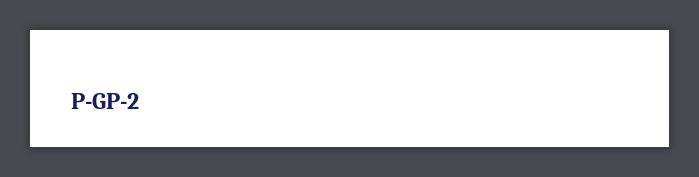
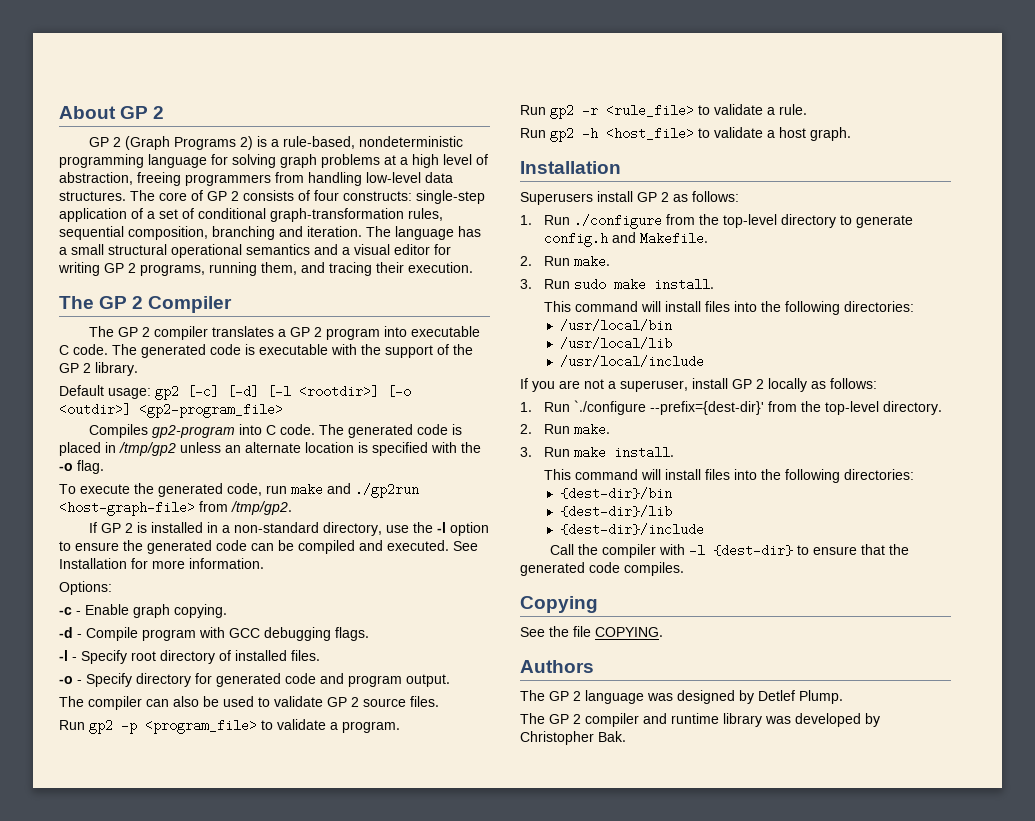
[71,93,139,109] P-GP-2 -> [59,106,165,119] [88,136,463,150] [59,154,488,168] [59,172,453,186] [59,190,485,204] [59,208,443,222] [59,226,481,240] [59,244,451,258] [58,262,473,276] [59,296,233,313] [88,326,480,340] [59,344,473,358] [59,362,138,376] [59,385,411,400] [59,403,283,418] [88,424,462,438] [59,442,481,456] [59,460,104,474] [59,483,419,498] [59,501,292,516] [88,522,489,536] [59,540,478,554] [59,558,264,569] [59,581,112,595] [59,604,227,618] [59,627,369,641] [59,650,320,664] [59,673,450,687] [59,696,439,710] [59,719,400,734] [520,104,807,119] [520,127,851,142] [520,161,621,174] [520,191,739,205] [520,214,914,229] [544,232,709,247] [520,255,611,268] [520,278,715,291] [544,301,915,315] [559,319,672,332] [559,337,672,350] [559,355,704,368] [520,378,877,392] [520,400,943,415] [520,423,611,436] [520,446,675,459] [544,469,915,483] [559,487,672,500] [559,505,672,518] [559,523,704,536] [549,544,909,558] [520,562,684,576] [520,596,598,613] [520,626,663,637] [520,660,594,673] [520,690,843,704] [520,713,880,727] [520,731,626,745] About GP 2 // GP 2 (Graph Programs 2) is a rule-based, nondeterministic programming language for solving graph problems at a high level of abstraction, freeing programmers from handling low-level data structures. The core of GP 2 consists of four constructs: single-step application of a set of conditional graph-transformation rules, sequential composition, branching and iteration. The language has a small structural operational semantics and a visual editor for writing GP 2 programs, running them, and tracing their execution. // The GP 2 Compiler // The GP 2 compiler translates a GP 2 program into executable C code. The generated code is executable with the support of the GP 2 library. // Default usage: gp2 [-c] [-d] [-l <rootdir>] [-o <outdir>] <gp2-program_file> // Compiles gp2-program into C code. The generated code is placed in /tmp/gp2 unless an alternate location is specified with the -o flag. // To execute the generated code, run make and ./gp2run <host-graph-file> from /tmp/gp2. // If GP 2 is installed in a non-standard directory, use the -l option to ensure the generated code can be compiled and executed. See Installation for more information. // Options: // -c - Enable graph copying. // -d - Compile program with GCC debugging flags. // -l - Specify root directory of installed files. // -o - Specify directory for generated code and program output. // The compiler can also be used to validate GP 2 source files. // Run gp2 -p <program_file> to validate a program. // Run gp2 -r <rule_file> to validate a rule. // Run gp2 -h <host_file> to validate a host graph. // Installation // Superusers install GP 2 as follows: // 1. Run ./configure from the top-level directory to generate config.h and Makefile. // 2. Run make. // 3. Run sudo make install. // This command will install files into the following directories: // /usr/local/bin // /usr/local/lib // /usr/local/include // If you are not a superuser, install GP 2 locally as follows: // 1. Run `./configure --prefix={dest-dir}' from the top-level directory. // 2. Run make. // 3. Run make install. // This command will install files into the following directories: // {dest-dir}/bin // {dest-dir}/lib // {dest-dir}/include // Call the compiler with -l {dest-dir} to ensure that the generated code compiles. // Copying // See the file COPYING. // Authors // The GP 2 language was designed by Detlef Plump. // The GP 2 compiler and runtime library was developed by Christopher Bak.

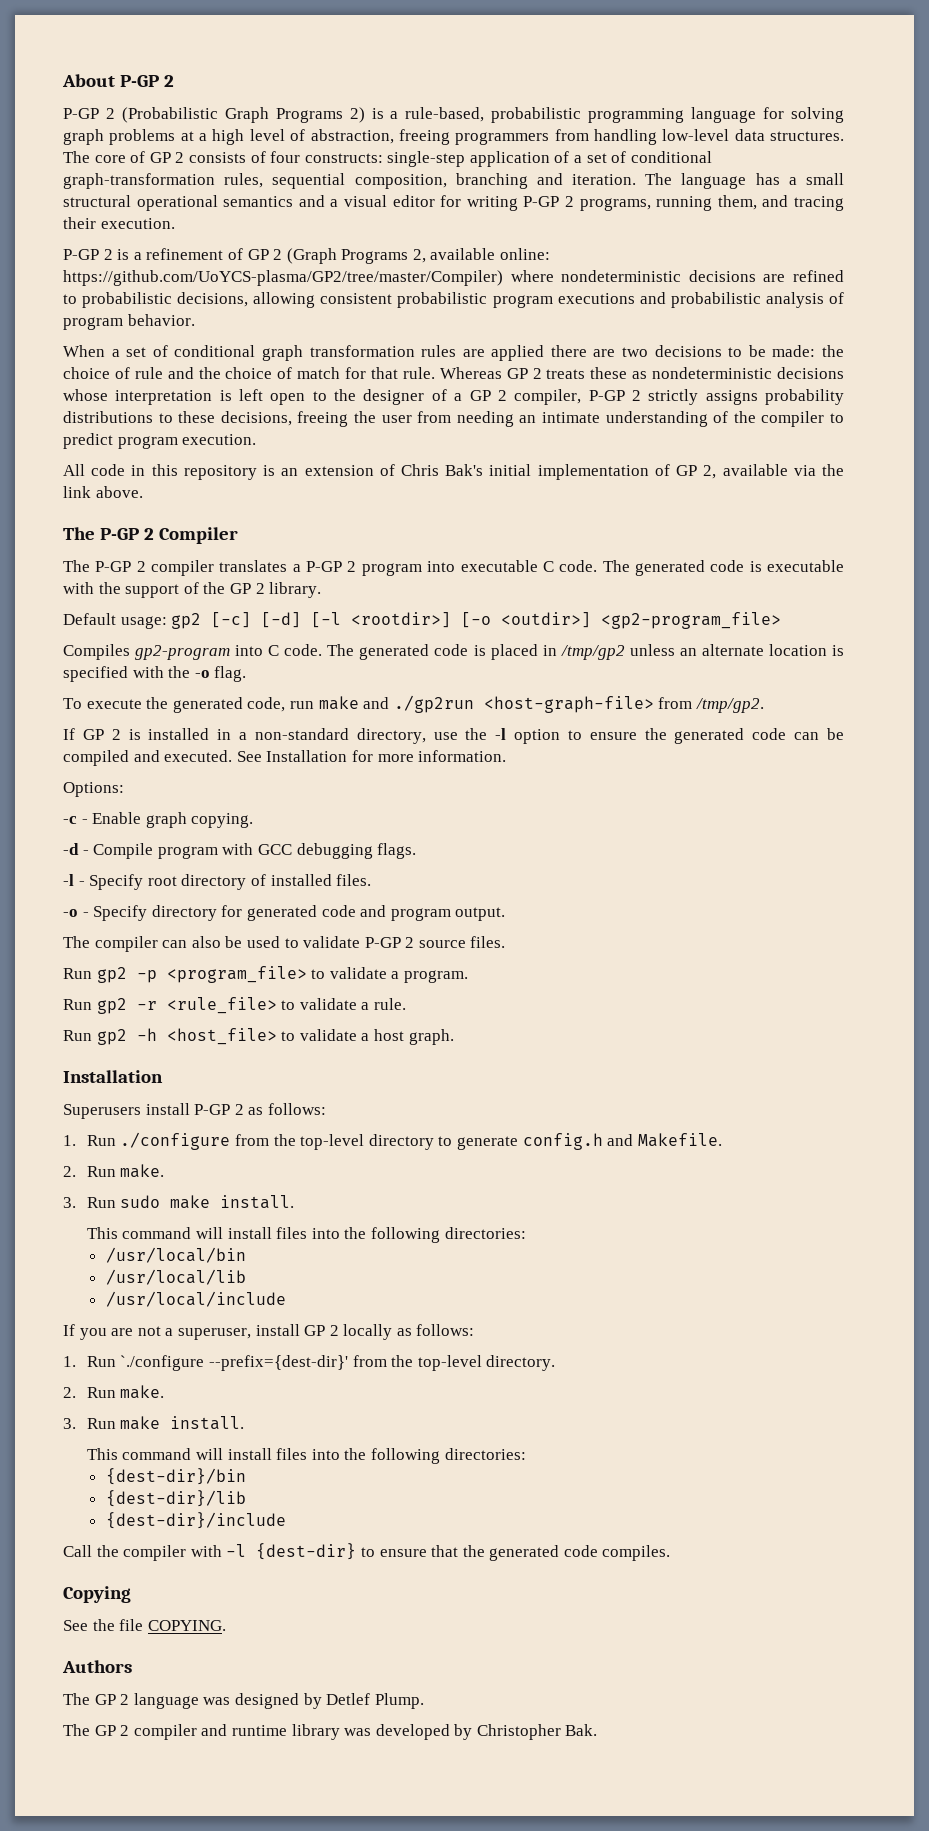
[120,106,149,119] GP -> [120,75,160,87] P-GP
[88,136,170,150] GP 2 (Graph -> [63,107,269,123] P-GP 2 (Probabilistic Graph
[358,136,463,147] nondeterministic -> [491,107,582,123] probabilistic
[104,263,124,273] GP -> [523,196,560,207] P-GP
[59,296,128,309] // The GP -> [63,248,551,264] [63,270,844,286] [63,292,844,308] [63,314,195,330] [63,345,845,361] [63,367,845,379] [63,389,845,405] [63,411,845,427] [63,433,257,449] [63,464,844,480] [63,486,143,498] [63,527,140,540] // P-GP 2 is a refinement of GP 2 (Graph Programs 2, available online: https://github.com/UoYCS-plasma/GP2/tree/master/Compiler) where nondeterministic decisions are refined to probabilistic decisions, allowing consistent probabilistic program executions and probabilistic analysis of program behavior. // When a set of conditional graph transformation rules are applied there are two decisions to be made: the choice of rule and the choice of match for that rule. Whereas GP 2 treats these as nondeterministic decisions whose interpretation is left open to the designer of a GP 2 compiler, P-GP 2 strictly assigns probability distributions to these decisions, freeing the user from needing an intimate understanding of the compiler to predict program execution. // All code in this repository is an extension of Chris Bak's initial implementation of GP 2, available via the link above. // The P-GP
[117,327,138,337] GP -> [95,561,132,572] P-GP
[289,327,310,337] GP -> [306,561,343,572] P-GP
[327,697,347,707] GP -> [364,937,401,948] P-GP
[637,192,657,202] GP -> [194,1104,231,1115] P-GP

